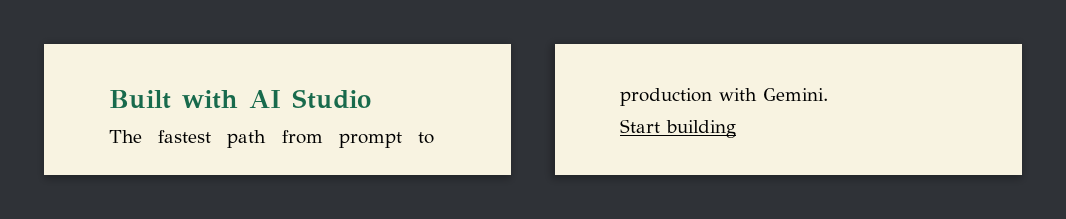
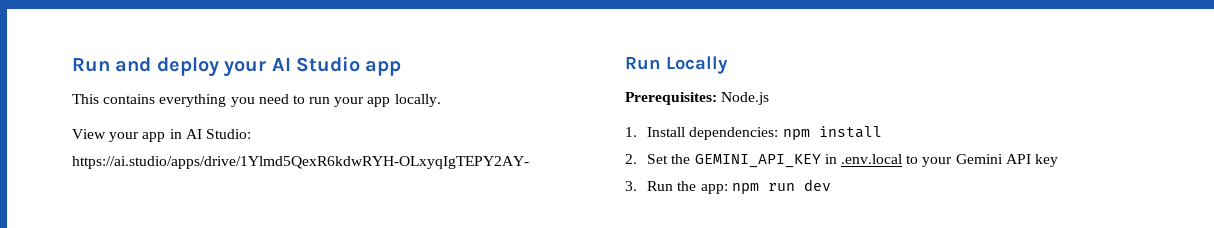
[109,89,371,109] [109,130,434,148] [620,88,828,106] [620,119,736,138] Built with AI Studio // The fastest path from prompt to production with Gemini. // Start building -> [72,56,402,77] [72,94,441,107] [72,129,251,142] [72,156,529,169] [625,56,728,74] [625,92,770,105] [625,126,882,140] [625,154,1058,168] [625,179,831,194] Run and deploy your AI Studio app // This contains everything you need to run your app locally. // View your app in AI Studio: https://ai.studio/apps/drive/1Ylmd5QexR6kdwRYH-OLxyqIgTEPY2AY- // Run Locally // Prerequisites: Node.js // 1. Install dependencies: npm install // 2. Set the GEMINI_API_KEY in .env.local to your Gemini API key // 3. Run the app: npm run dev

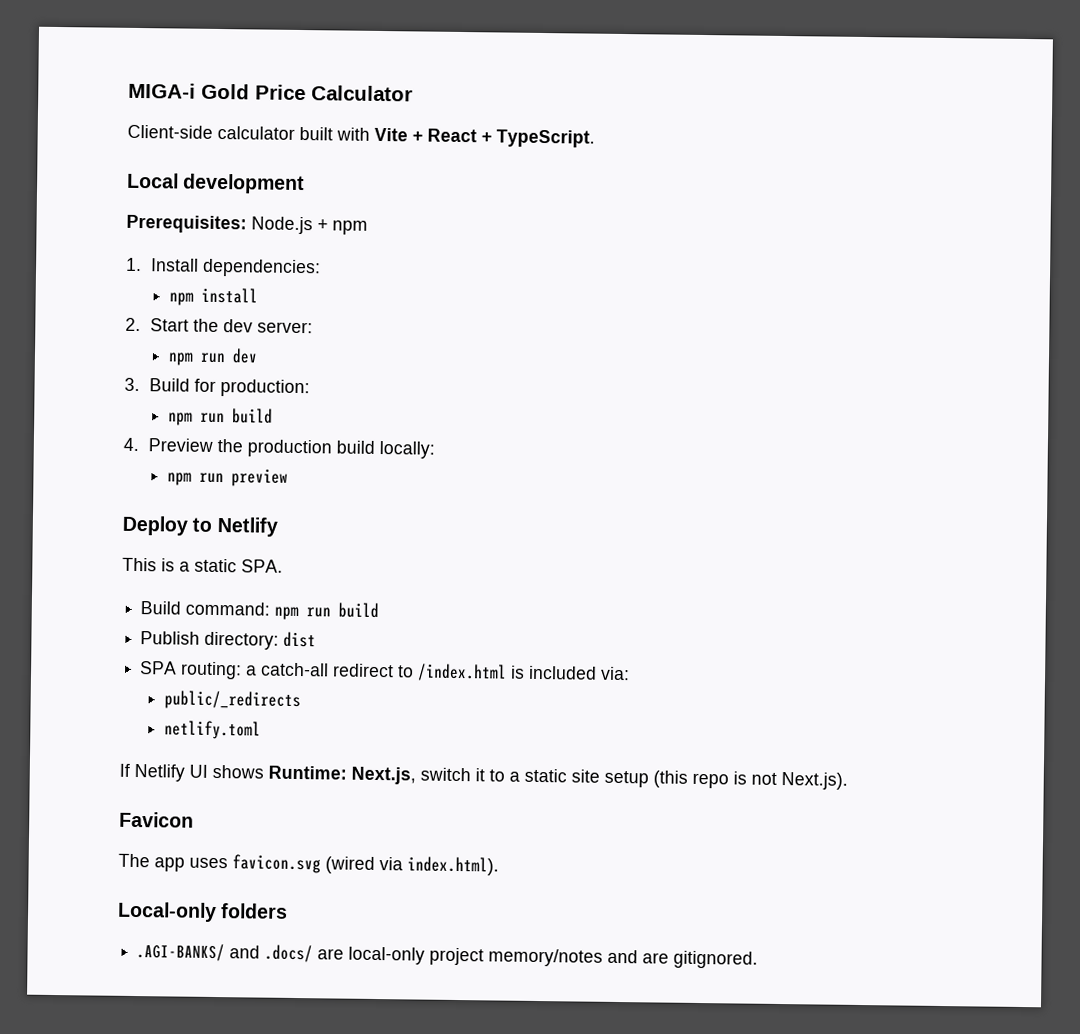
[72,56,402,77] [72,94,441,107] [72,129,251,142] [72,156,529,169] [625,56,728,74] Run and deploy your AI Studio app // This contains everything you need to run your app locally. // View your app in AI Studio: https://ai.studio/apps/drive/1Ylmd5QexR6kdwRYH-OLxyqIgTEPY2AY- // Run Locally -> [128,82,413,102] [127,124,595,148] [127,172,306,195] MIGA-i Gold Price Calculator // Client-side calculator built with Vite + React + TypeScript. // Local development
(770, 98) none -> [317,219,368,235] + npm
(779, 133) none -> (321, 268) //
[647,154,1058,168] [625,179,831,194] Set the GEMINI_API_KEY in .env.local to your Gemini API key // 3. Run the app: npm run dev -> [149,318,313,334] [168,348,259,366] [124,377,310,398] [168,408,274,426] [123,437,435,459] [167,468,289,487] [122,515,278,537] [122,557,283,573] [140,601,380,621] [140,631,317,650] [140,661,631,682] [164,690,302,711] [164,720,262,740] [119,763,848,790] [119,811,194,828] [118,853,499,876] [117,901,289,923] [136,943,759,969] Start the dev server: // npm run dev // 3. Build for production: // npm run build // 4. Preview the production build locally: // npm run preview // Deploy to Netlify // This is a static SPA. // Build command: npm run build // Publish directory: dist // SPA routing: a catch-all redirect to /index.html is included via: // public/_redirects // netlify.toml // If Netlify UI shows Runtime: Next.js, switch it to a static site setup (this repo is not Next.js). // Favicon // The app uses favicon.svg (wired via index.html). // Local-only folders // .AGI-BANKS/ and .docs/ are local-only project memory/notes and are gitignored.

